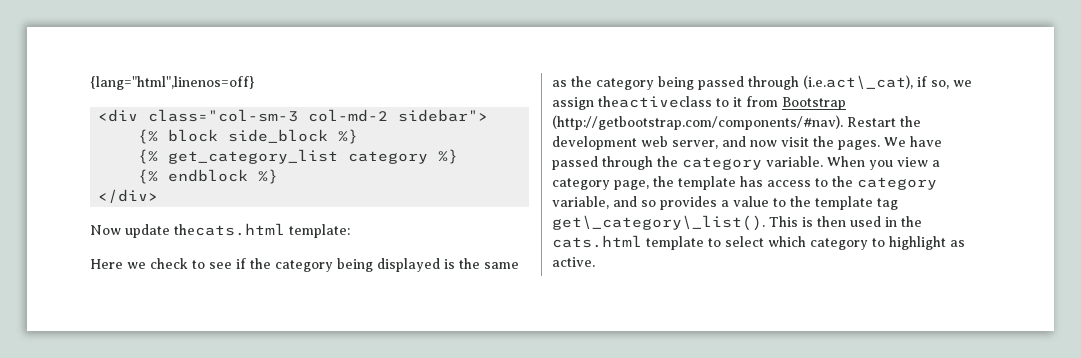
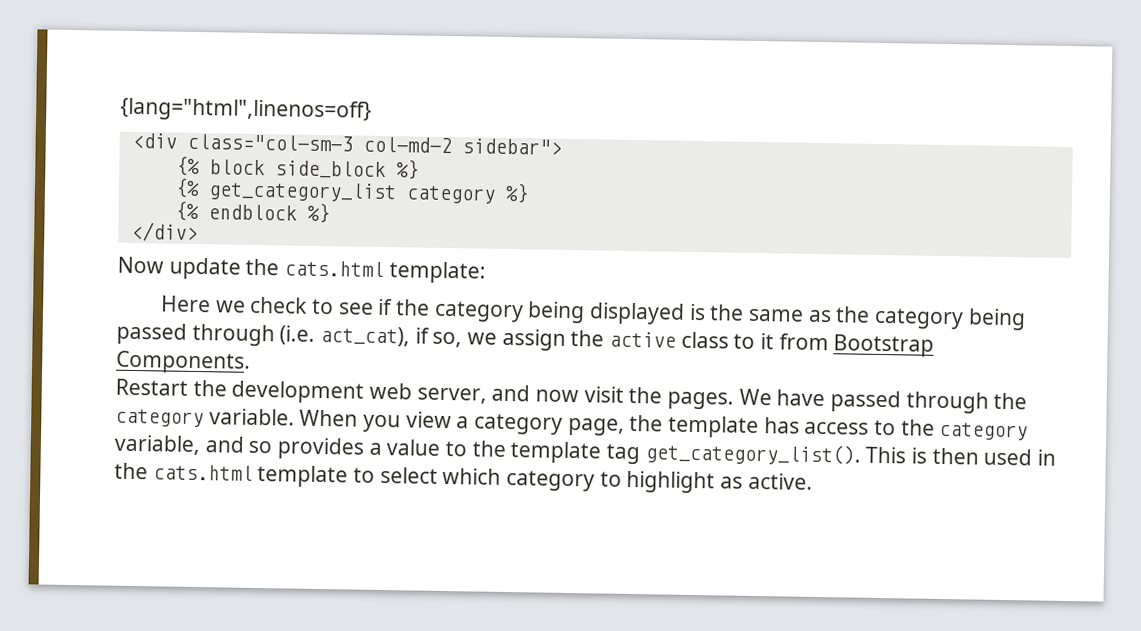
[174,223,285,236] thecats.html -> [245,258,385,278] the cats.html
[803,75,913,89] (i.e.act\_cat), -> [279,325,411,347] (i.e. act_cat),
[598,96,712,108] theactiveclass -> [570,330,729,349] the active class
[552,115,843,130] (http://getbootstrap.com/components/#nav). -> [116,350,251,374] Components. //
[552,215,765,231] get\_category\_list(). -> [644,442,861,466] get_category_list().

